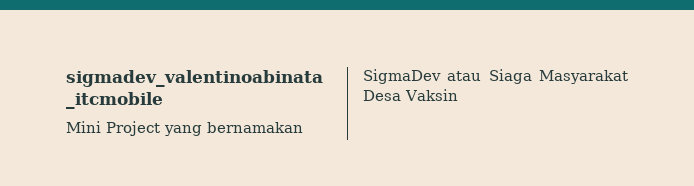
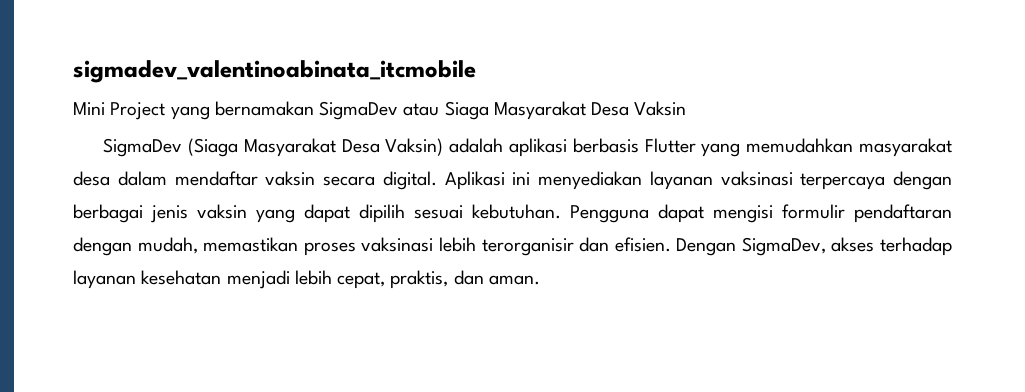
(458, 95) none -> [103,138,952,157] [73,171,952,190] [73,204,952,223] [73,237,953,256] [73,270,540,289] // SigmaDev (Siaga Masyarakat Desa Vaksin) adalah aplikasi berbasis Flutter yang memudahkan masyarakat desa dalam mendaftar vaksin secara digital. Aplikasi ini menyediakan layanan vaksinasi terpercaya dengan berbagai jenis vaksin yang dapat dipilih sesuai kebutuhan. Pengguna dapat mengisi formulir pendaftaran dengan mudah, memastikan proses vaksinasi lebih terorganisir dan efisien. Dengan SigmaDev, akses terhadap layanan kesehatan menjadi lebih cepat, praktis, dan aman.

